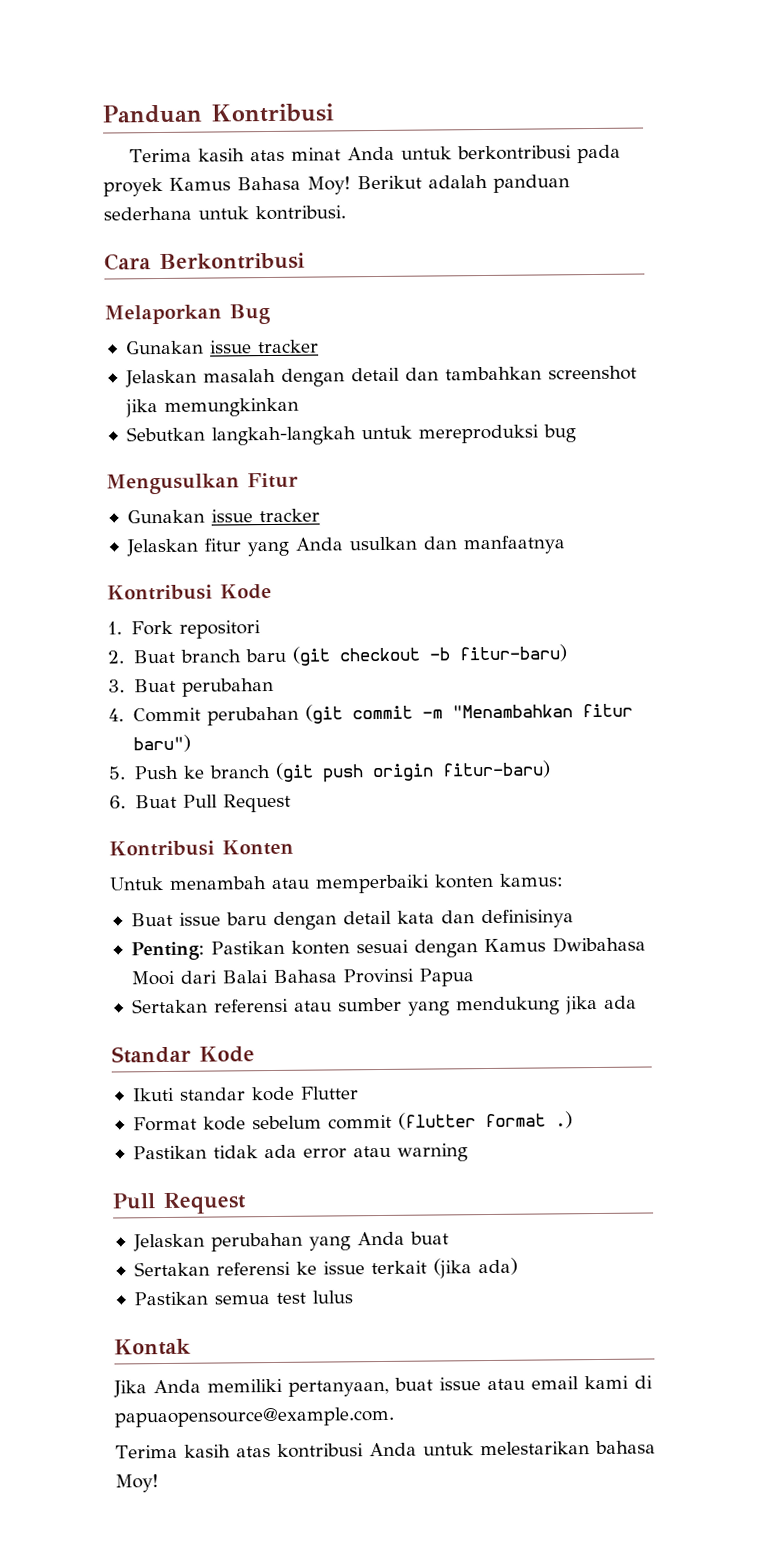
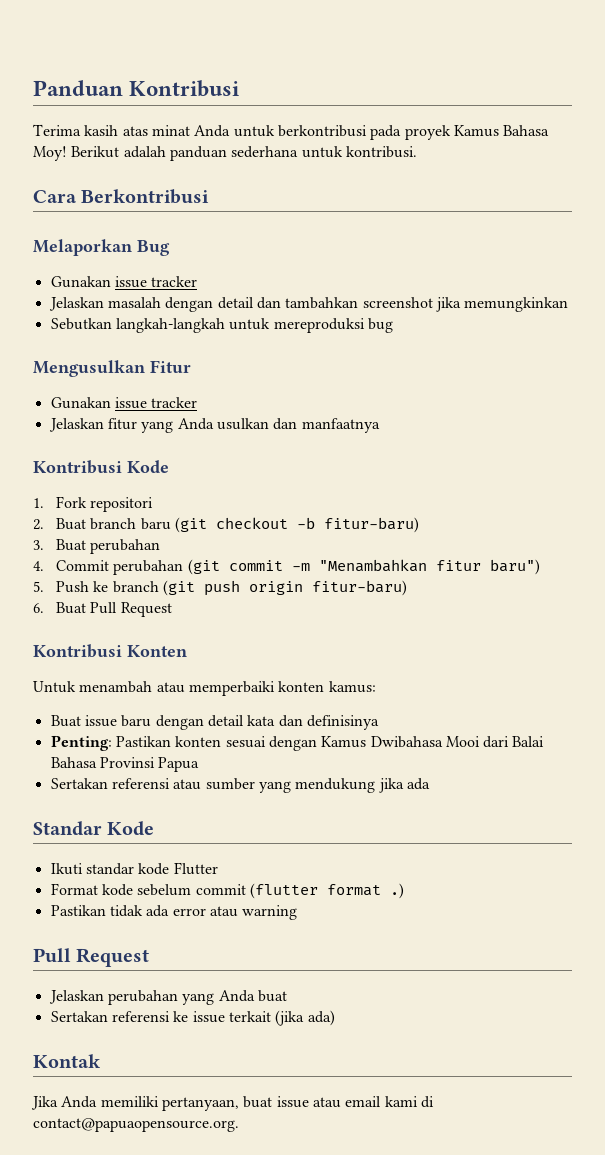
[133,1290,353,1306] // Pastikan semua test lulus -> (335, 1018) none
[114,1406,395,1428] [115,1440,656,1459] [115,1474,159,1493] papuaopensource@example.com. // Terima kasih atas kontribusi Anda untuk melestarikan bahasa Moy! -> [33,1118,239,1132] contact@papuaopensource.org.

